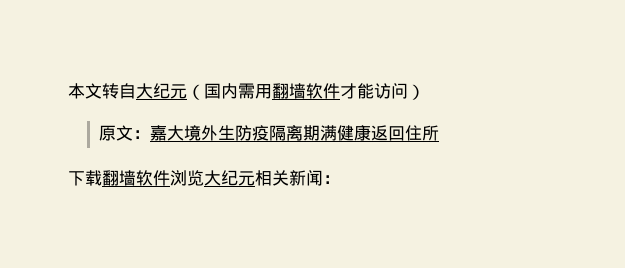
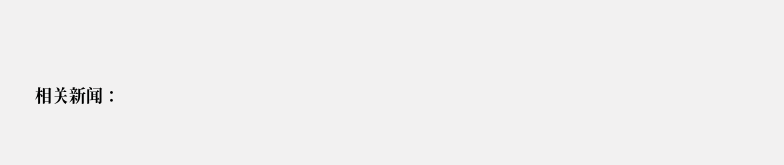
[68,83,425,100] [99,125,440,141] [68,170,255,186] 本文转自大纪元（国内需用翻墙软件才能访问） // 原文：嘉大境外生防疫隔离期满健康返回住所 // 下载翻墙软件浏览大纪元 -> (35, 95) none

